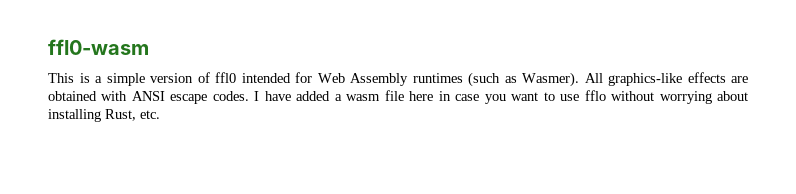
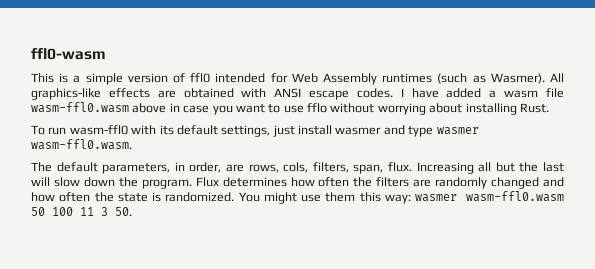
[409,91,434,101] here -> [31,102,167,113] wasm-ffl0.wasm above
[105,109,160,121] Rust, etc. -> [519,103,549,113] [31,125,479,137] [31,139,132,150] [31,162,565,174] [31,177,565,189] [31,191,564,204] [31,207,132,216] Rust. // To run wasm-ffl0 with its default settings, just install wasmer and type wasmer wasm-ffl0.wasm. // The default parameters, in order, are rows, cols, filters, span, flux. Increasing all but the last will slow down the program. Flux determines how often the filters are randomly changed and how often the state is randomized. You might use them this way: wasmer wasm-ffl0.wasm 50 100 11 3 50.

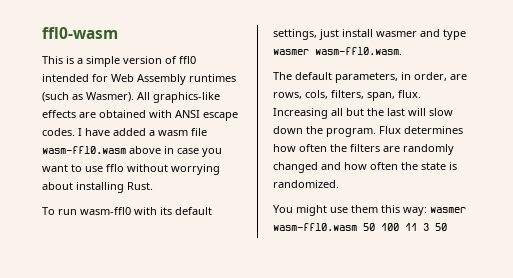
(235, 197) none -> (339, 184) //
[115,207,132,216] 50. -> [435,223,447,231] 50

